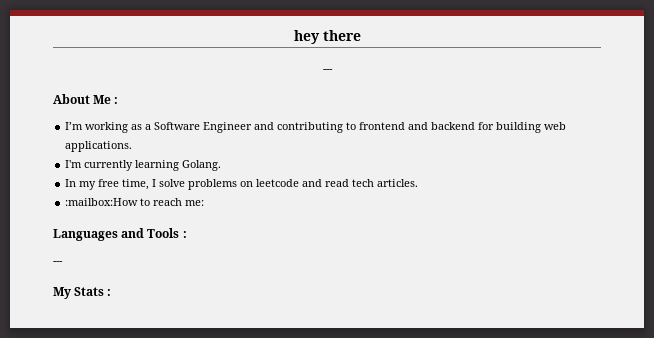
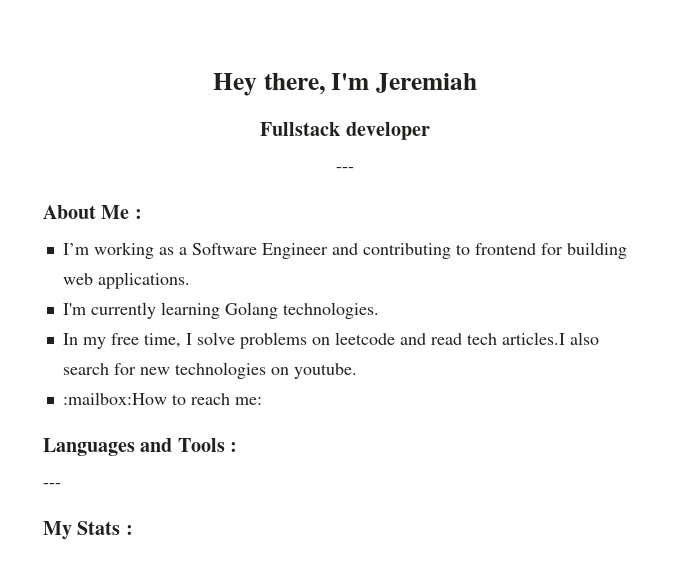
[293,30,361,44] hey there -> [212,73,478,96] [260,122,430,140] Hey there, I'm Jeremiah // Fullstack developer
[408,122,476,130] and backend -> (536, 249) none
[182,160,222,171] Golang. -> [224,302,379,319] Golang technologies.
[377,179,419,187] articles. -> [501,332,599,345] [62,362,357,379] articles.I also search for new technologies on youtube.

